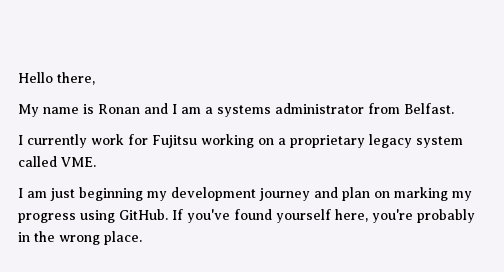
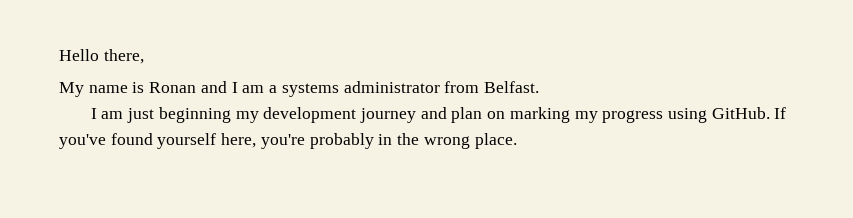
[18,134,463,148] [18,156,96,167] // I currently work for Fujitsu working on a proprietary legacy system called VME. -> (539, 87) none

